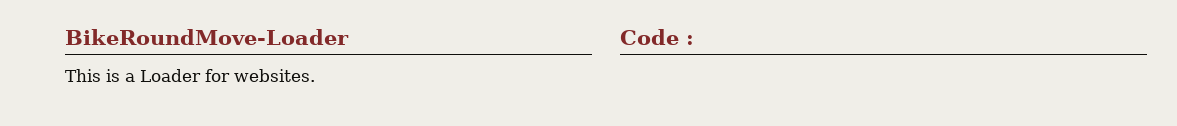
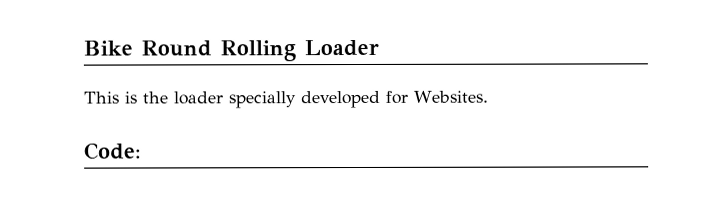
[65,29,349,45] [65,69,315,82] [620,29,694,45] BikeRoundMove-Loader // This is a Loader for websites. // Code : -> [83,39,379,62] [83,90,488,109] [84,142,141,160] Bike Round Rolling Loader // This is the loader specially developed for Websites. // Code:

